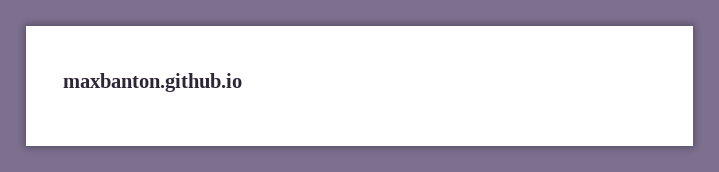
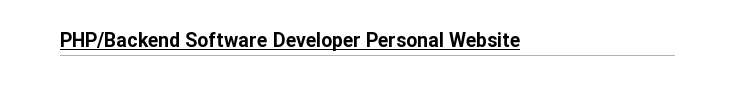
[63,73,242,92] maxbanton.github.io -> [60,32,521,51] PHP/Backend Software Developer Personal Website

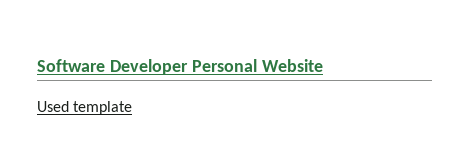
[60,32,180,48] PHP/Backend -> (37, 65) none
(521, 39) none -> [37,101,133,115] // Used template

